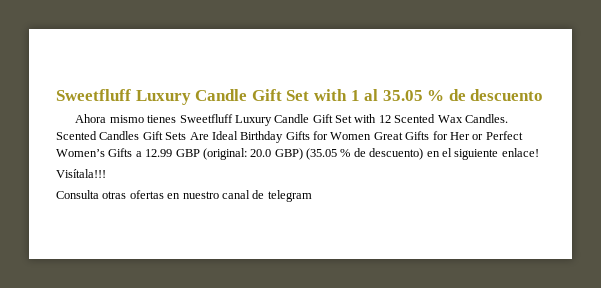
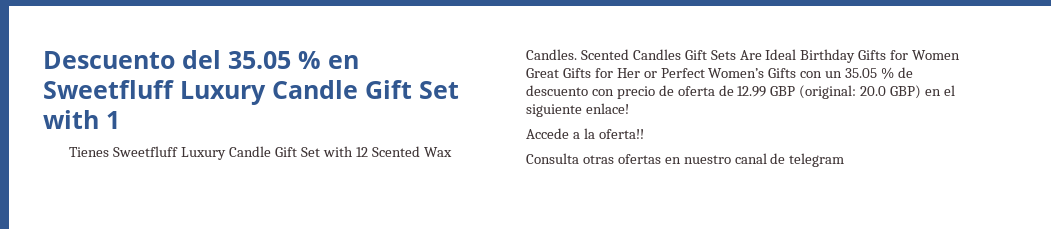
(56, 95) none -> [43,50,359,69] Descuento del 35.05 % en
[364,89,544,101] [75,114,177,123] al 35.05 % de descuento // Ahora mismo tienes -> [69,147,110,157] // Tienes
[135,151,142,157] a -> [800,67,913,79] [526,85,734,99] con un 35.05 % de descuento con precio de oferta de
[306,148,424,160] (35.05 % de descuento) -> (922, 92) none
[56,169,106,178] Visítala!!! -> [526,128,644,139] Accede a la oferta!!

